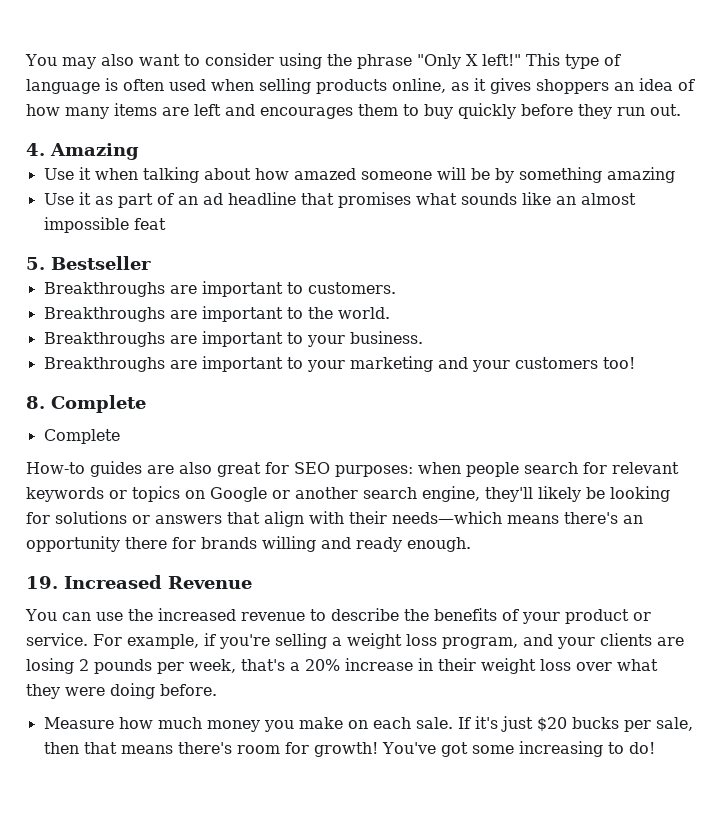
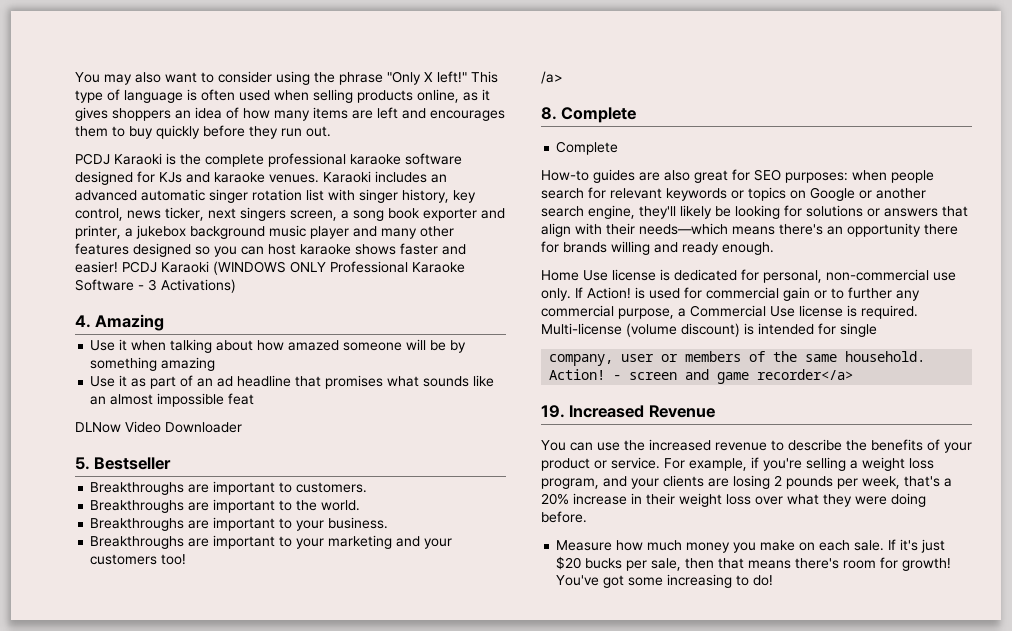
(681, 110) none -> [75,153,462,167] [75,171,447,185] [75,189,476,203] [75,207,505,221] [75,225,454,239] [75,243,466,257] [75,261,465,275] [75,279,236,293] // PCDJ Karaoki is the complete professional karaoke software designed for KJs and karaoke venues. Karaoki includes an advanced automatic singer rotation list with singer history, key control, news ticker, next singers screen, a song book exporter and printer, a jukebox background music player and many other features designed so you can host karaoke shows faster and easier! PCDJ Karaoki (WINDOWS ONLY Professional Karaoke Software - 3 Activations)
(166, 224) none -> [75,421,242,433] // DLNow Video Downloader
(635, 363) none -> [541,71,563,84] // /a>
(471, 544) none -> [541,269,956,283] [541,287,920,301] [541,305,918,319] [541,323,877,337] [549,351,926,366] [549,369,854,384] // Home Use license is dedicated for personal, non-commercial use only. If Action! is used for commercial gain or to further any commercial purpose, a Commercial Use license is required. Multi-license (volume discount) is intended for single // company, user or members of the same household. Action! - screen and game recorder</a>

